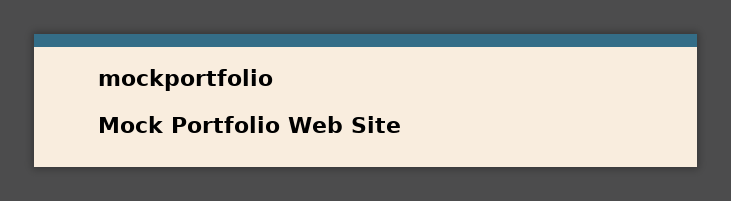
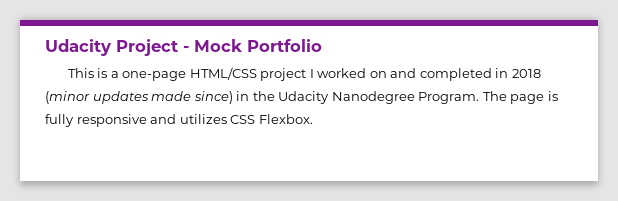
[98,69,273,91] mockportfolio // -> [45,39,189,56] Udacity Project -
[288,116,401,133] Web Site -> [67,67,541,81] [45,91,558,104] [45,114,313,127] // This is a one-page HTML/CSS project I worked on and completed in 2018 (minor updates made since) in the Udacity Nanodegree Program. The page is fully responsive and utilizes CSS Flexbox.

